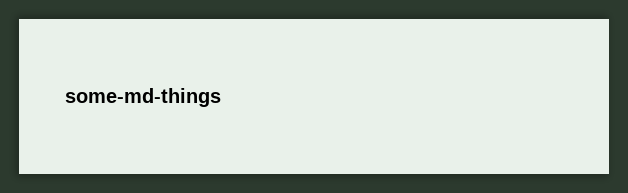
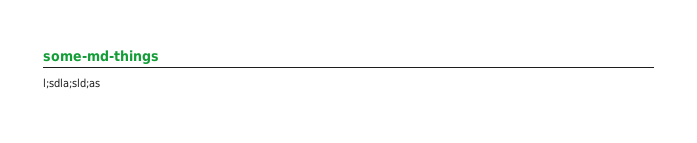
(221, 97) none -> [43,78,100,89] // l;sdla;sld;as

